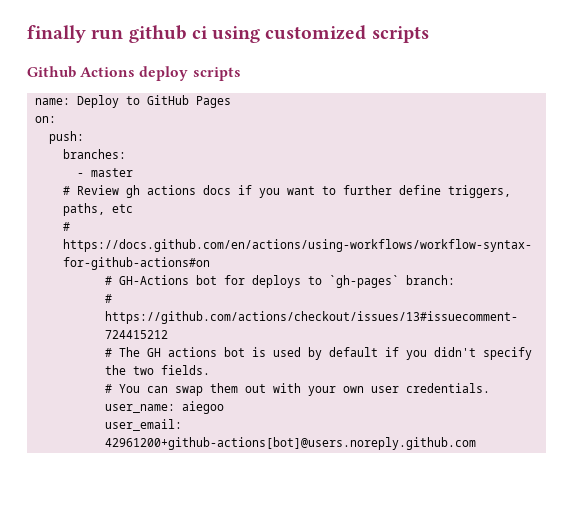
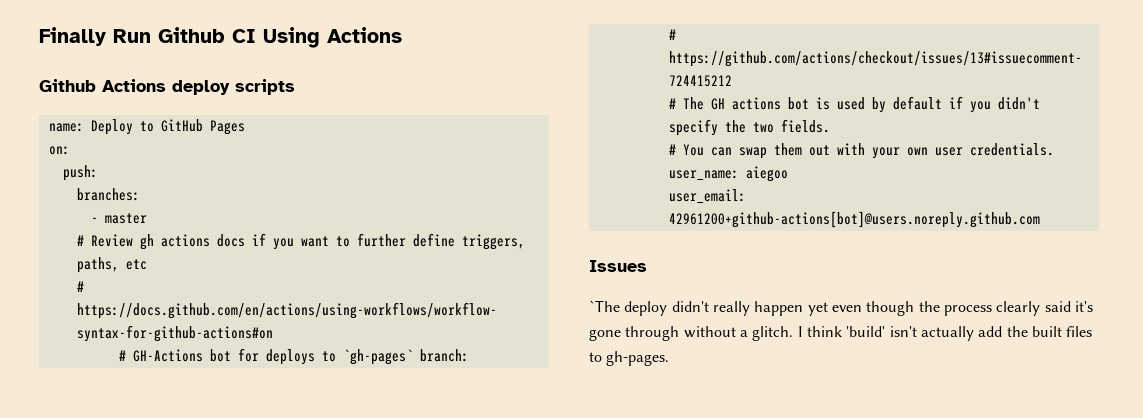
[27,25,429,43] finally run github ci using customized scripts -> [39,27,402,48] Finally Run Github CI Using Actions
(476, 443) none -> [589,260,647,272] [589,300,1093,316] [589,326,1093,341] [589,351,670,366] // Issues // `The deploy didn't really happen yet even though the process clearly said it's gone through without a glitch. I think 'build' isn't actually add the built files to gh-pages.

